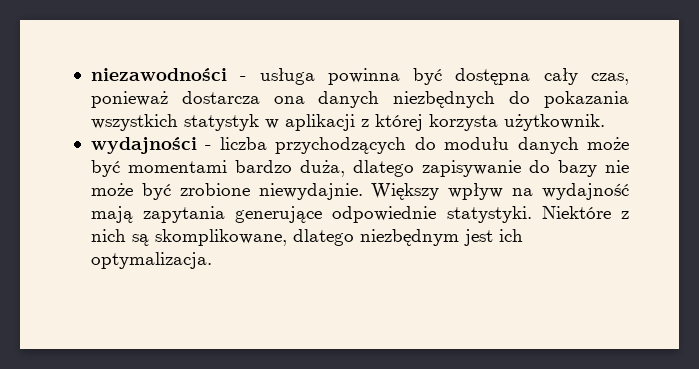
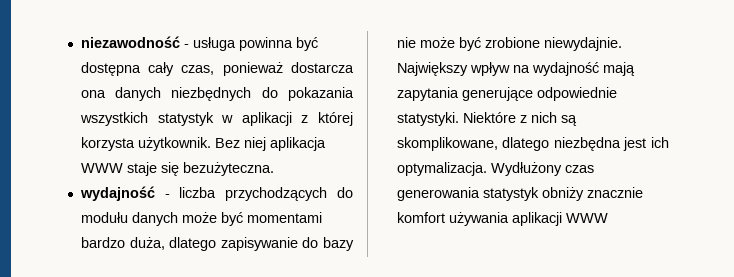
[90,68,227,81] niezawodności -> [80,36,180,48] niezawodność
[90,137,197,154] // wydajności -> [214,137,326,151] [80,162,274,176] [79,186,155,201] Bez niej aplikacja WWW staje się bezużyteczna. // wydajność
[371,183,440,200] Większy -> [396,62,468,76] Największy
[359,229,459,246] niezbędnym -> [553,137,621,151] niezbędna
(212, 260) none -> [490,162,594,176] [396,187,643,201] [396,212,608,226] Wydłużony czas generowania statystyk obniży znacznie komfort używania aplikacji WWW

